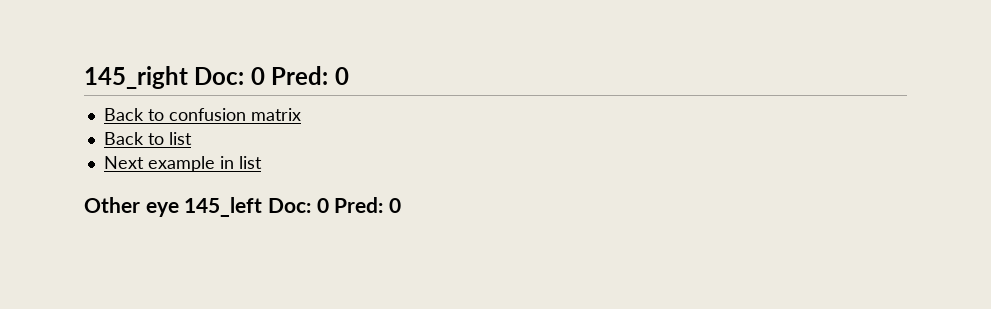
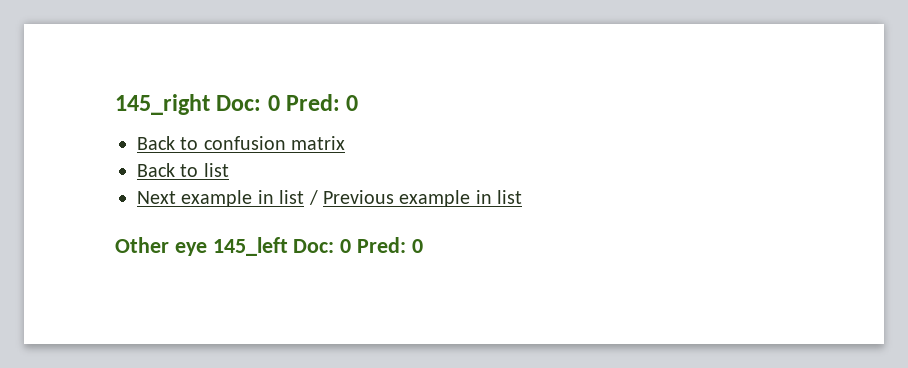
(262, 162) none -> [308,190,523,207] / Previous example in list

